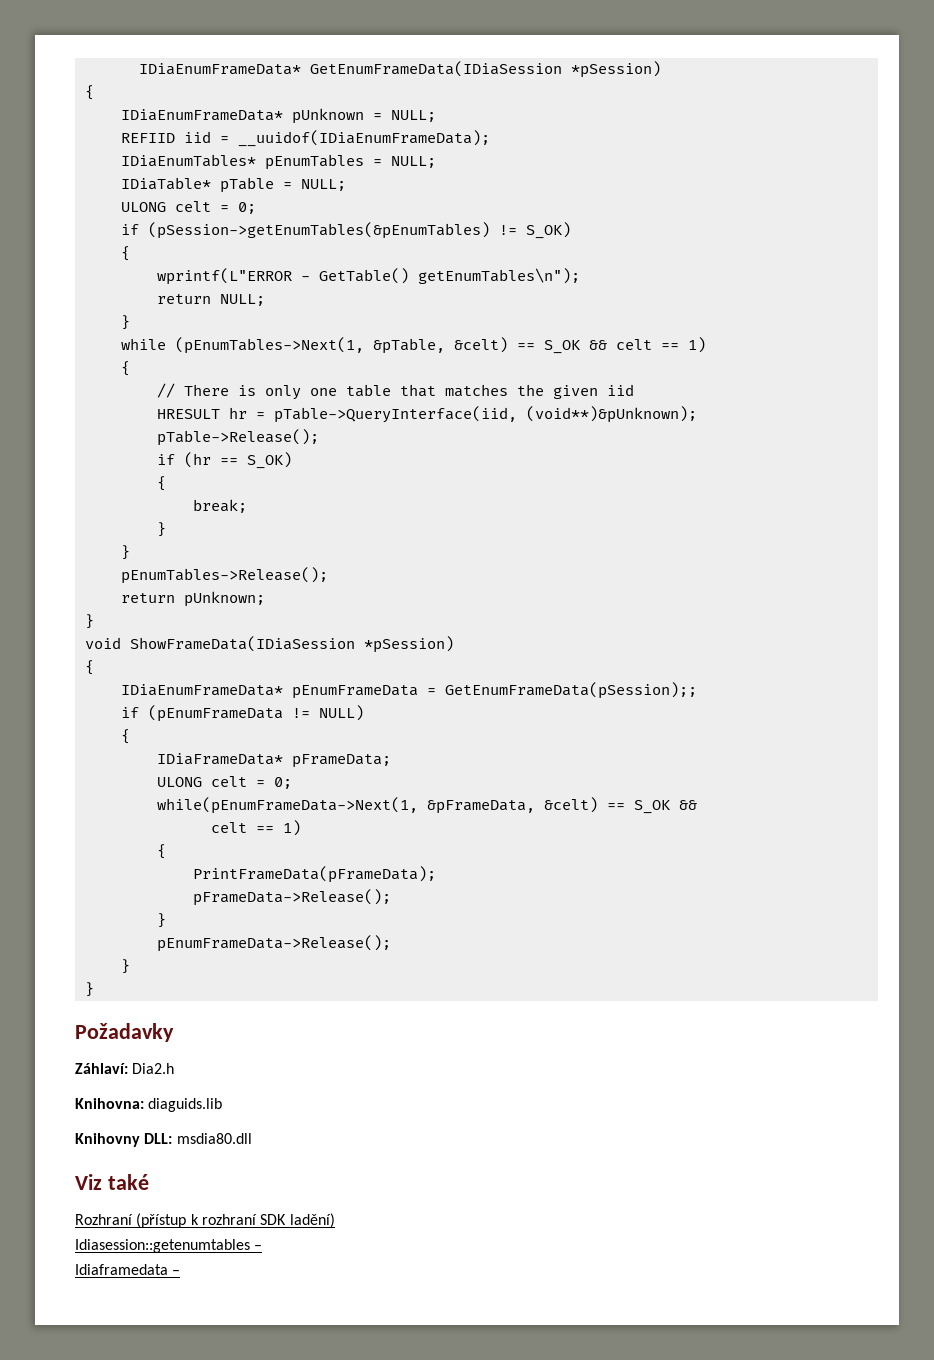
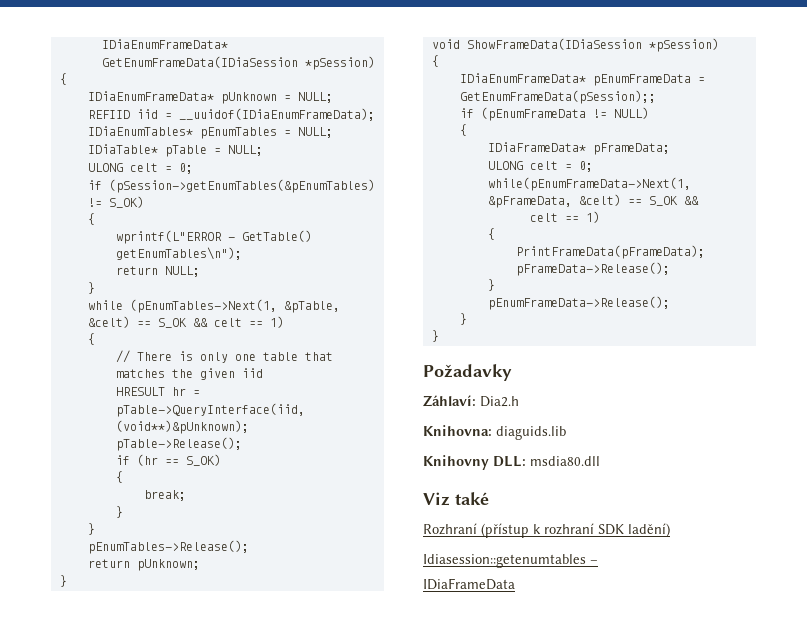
[75,1264,181,1275] Idiaframedata – -> [423,578,515,590] IDiaFrameData

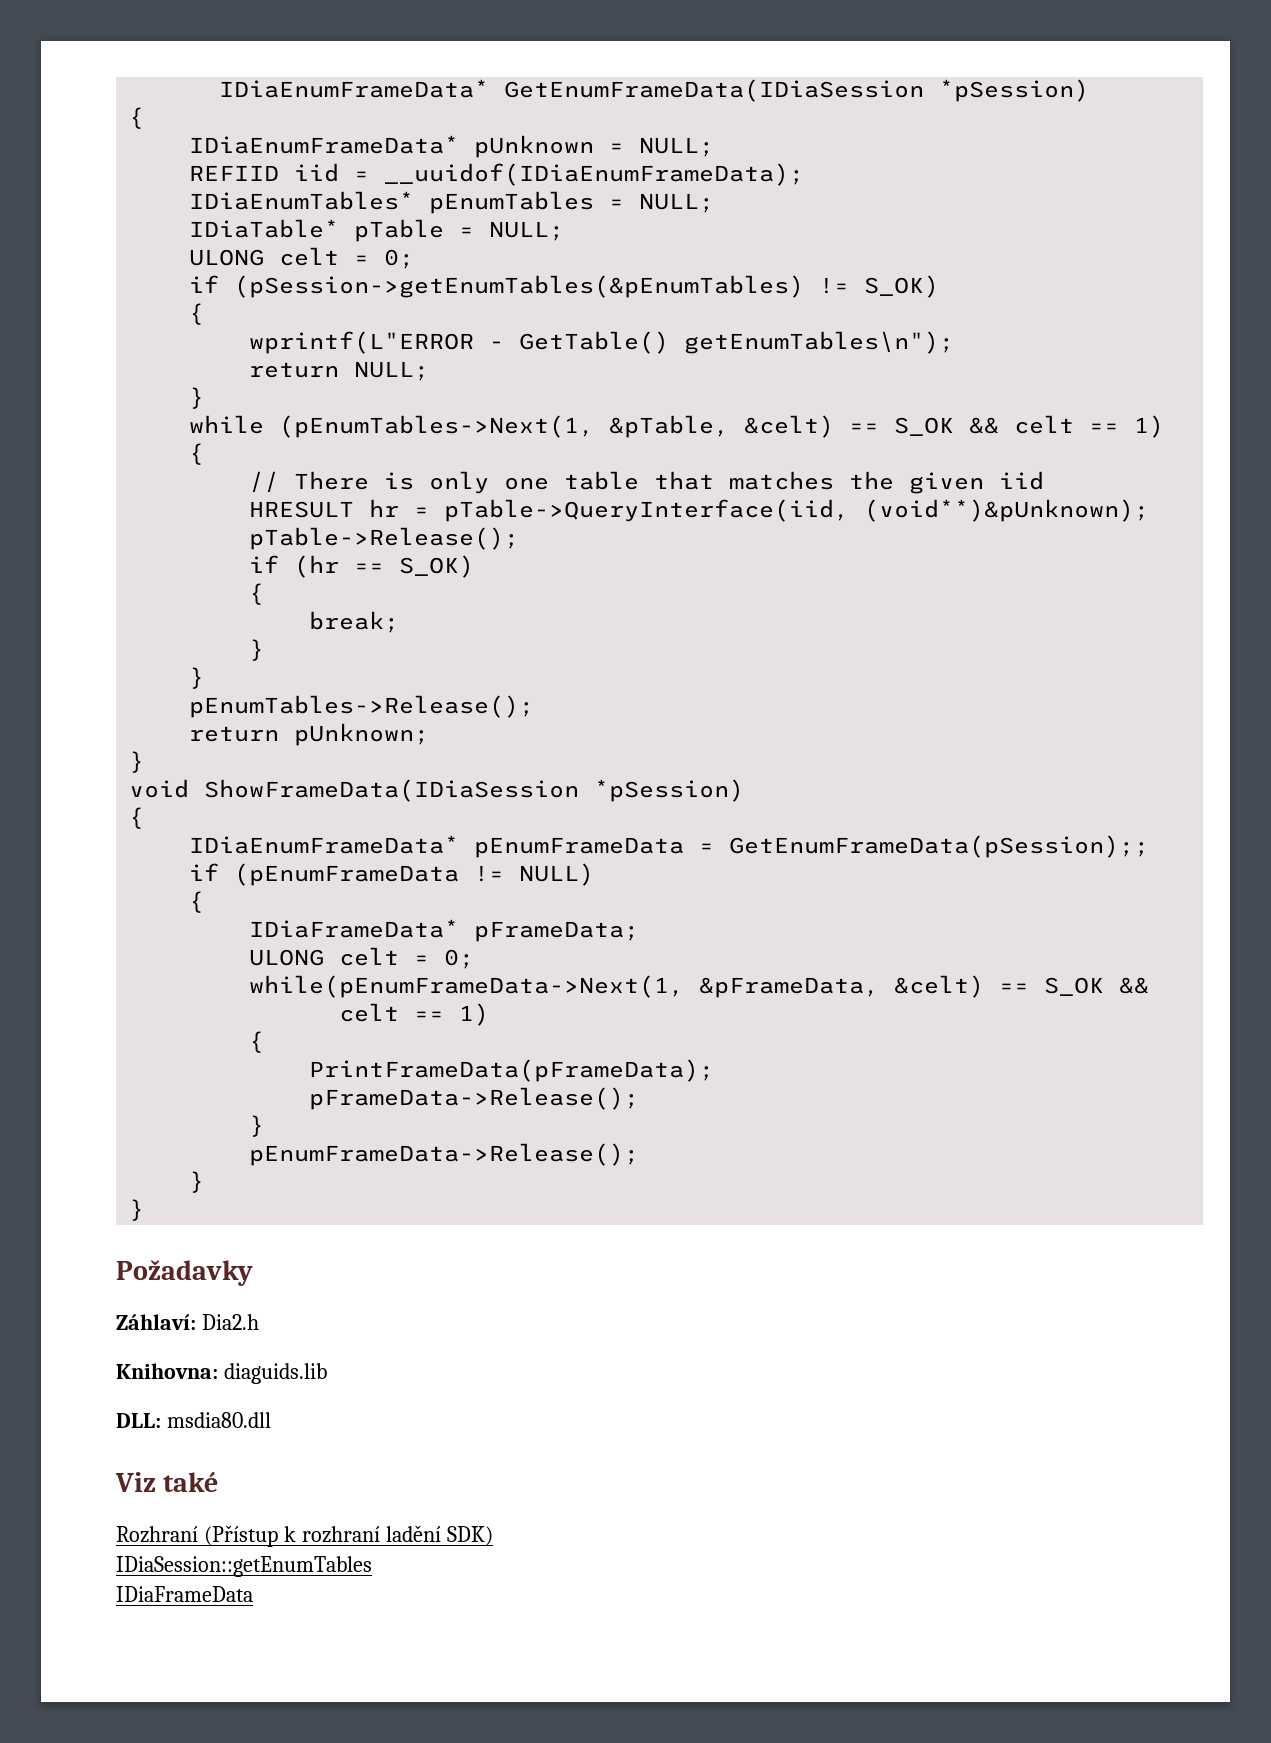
[423,455,489,470] Knihovny -> (327, 1373) none
[481,523,529,538] (přístup -> [203,1525,278,1547] (Přístup
[598,523,670,537] [423,554,598,568] SDK ladění) // Idiasession::getenumtables – -> [385,1525,493,1546] [116,1556,372,1577] ladění SDK) // IDiaSession::getEnumTables

